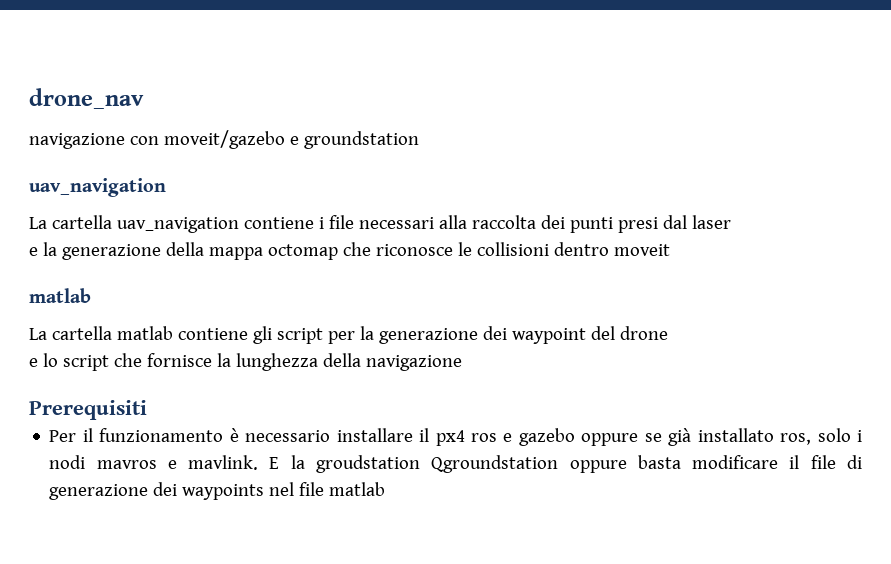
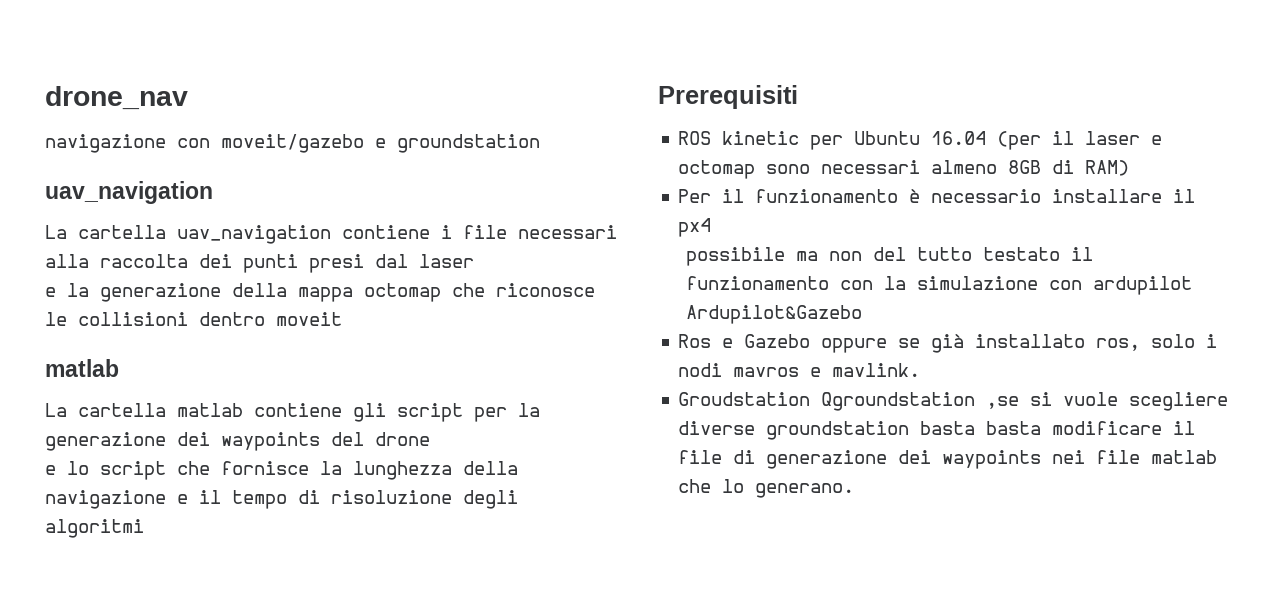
[511,328,586,344] waypoint -> [221,432,320,451] waypoints
[29,400,147,420] // Prerequisiti -> [177,490,518,509] [45,519,144,538] [658,85,798,109] [678,131,1163,150] [678,160,1130,179] e il tempo di risoluzione degli algoritmi // Prerequisiti // ROS kinetic per Ubuntu 16.04 (per il laser e octomap sono necessari almeno 8GB di RAM)
[470,428,575,446] ros e gazebo -> [686,247,1094,266] [686,276,1193,295] [686,305,863,324] [678,334,811,348] // possibile ma non del tutto testato il funzionamento con la simulazione con ardupilot Ardupilot&Gazebo // Ros e Gazebo
[269,455,627,473] E la groudstation Qgroundstation oppure -> [678,392,1229,411] [678,421,976,440] // Groudstation Qgroundstation ,se si vuole scegliere diverse groundstation basta
[269,482,295,496] nel -> [1052,450,1086,464] nei
(386, 489) none -> [678,479,855,498] che lo generano.

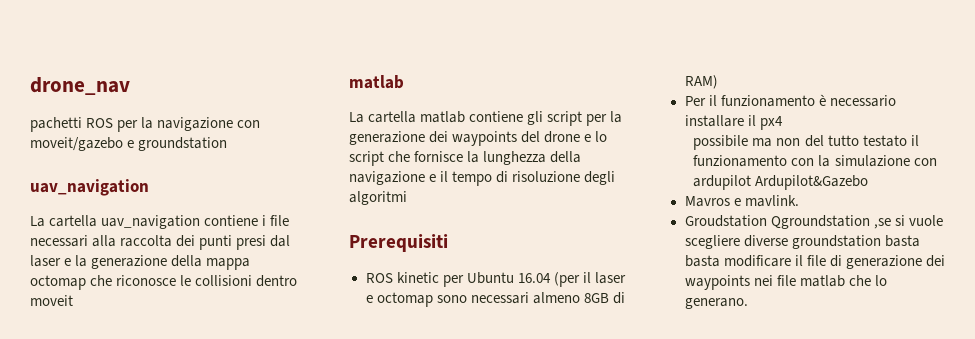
(188, 98) none -> [30,117,154,132] pachetti ROS per la
(474, 261) // -> (61, 261) none
(430, 439) // -> (581, 137) none
[678,334,1218,353] [678,363,800,377] Ros e Gazebo oppure se già installato ros, solo i nodi mavros -> [684,196,730,207] Mavros

